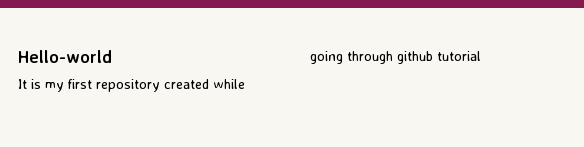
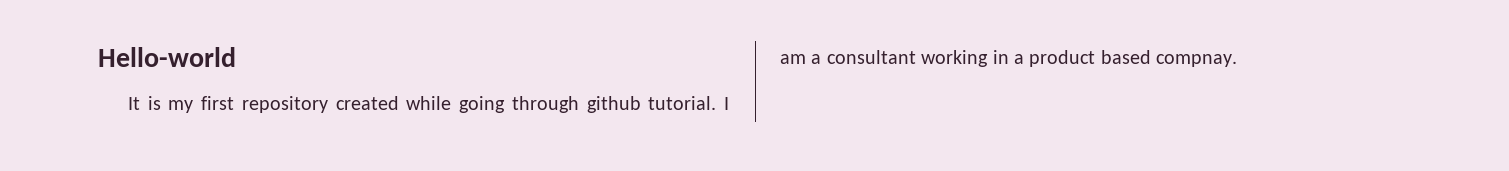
[437,51,481,61] tutorial -> [648,96,729,110] [780,50,1238,67] tutorial. I am a consultant working in a product based compnay.

